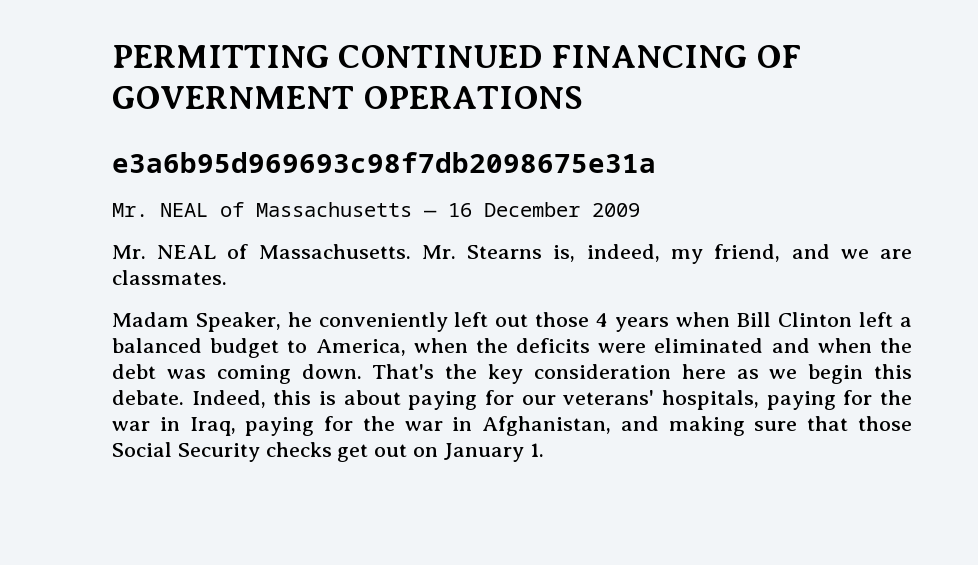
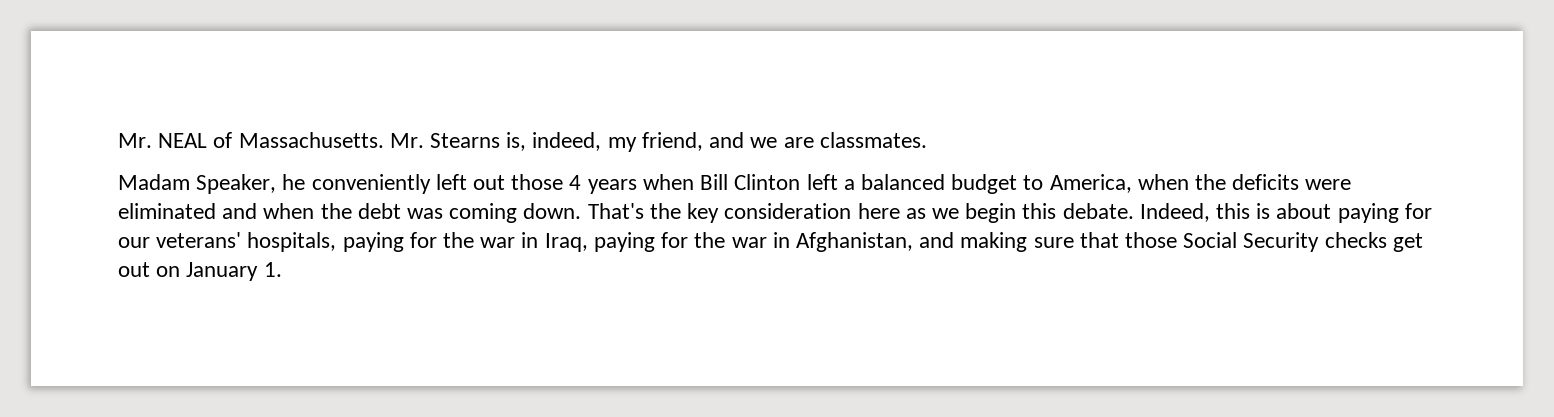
[112,45,802,68] [112,86,584,109] [112,152,656,173] [112,202,640,217] PERMITTING CONTINUED FINANCING OF GOVERNMENT OPERATIONS // e3a6b95d969693c98f7db2098675e31a // Mr. NEAL of Massachusetts — 16 December 2009 // -> (118, 140) none

